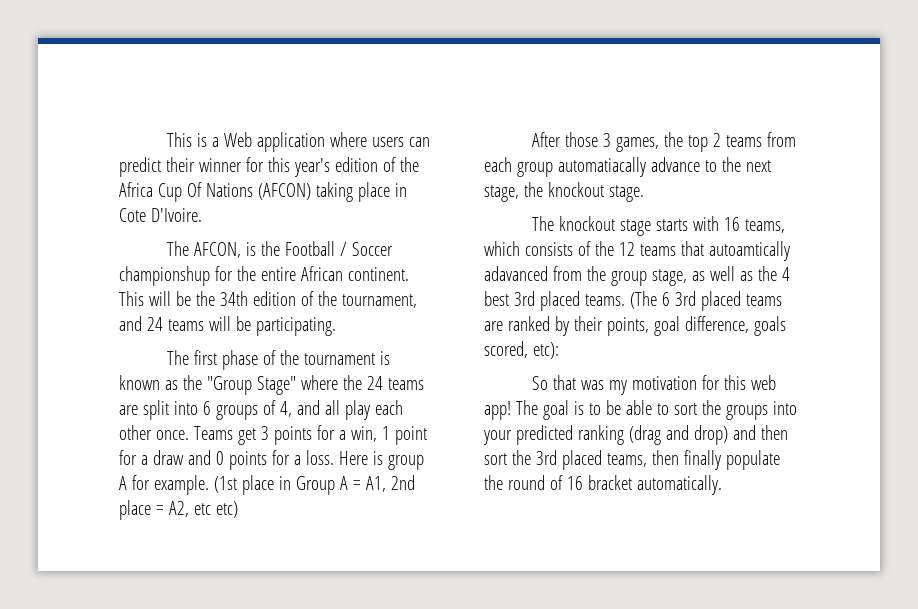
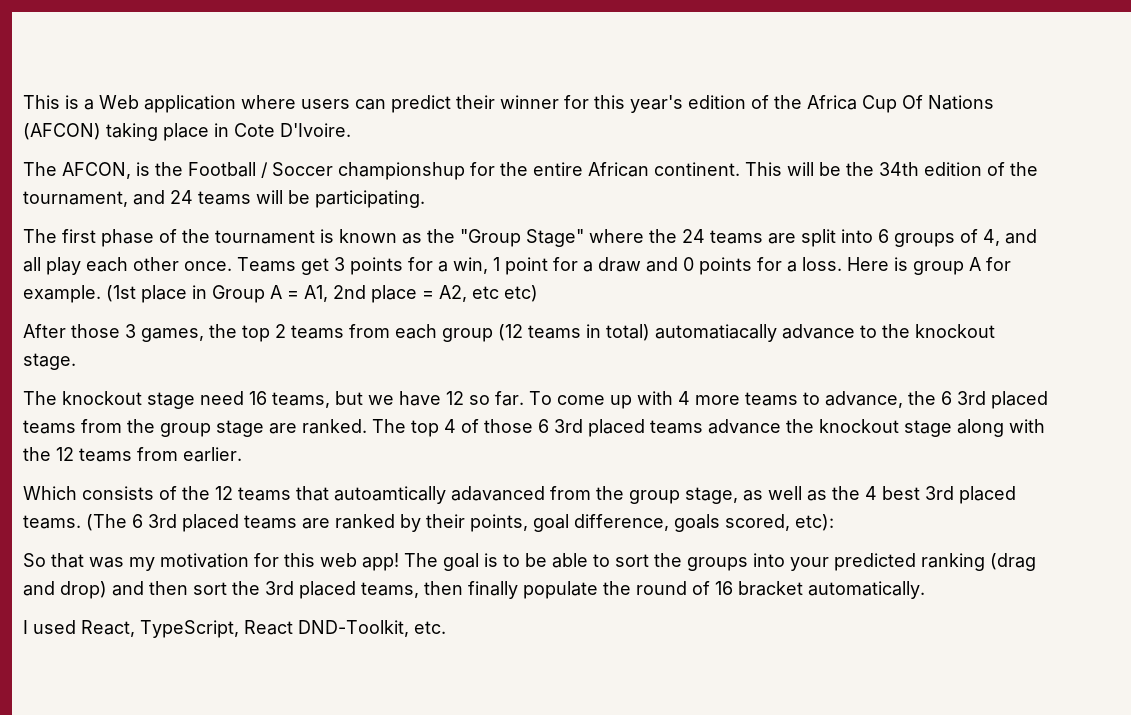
(553, 169) none -> [498,324,650,341] (12 teams in total)
[745,160,771,172] [484,182,543,202] next stage, the -> (910, 331) none
[656,216,786,233] [484,241,520,256] starts with 16 teams, which -> [200,391,1048,409] [23,419,1045,437] [23,447,242,462] [23,486,77,500] need 16 teams, but we have 12 so far. To come up with 4 more teams to advance, the 6 3rd placed teams from the group stage are ranked. The top 4 of those 6 3rd placed teams advance the knockout stage along with the 12 teams from earlier. // Which
(722, 485) none -> [23,620,446,638] // I used React, TypeScript, React DND-Toolkit, etc.

